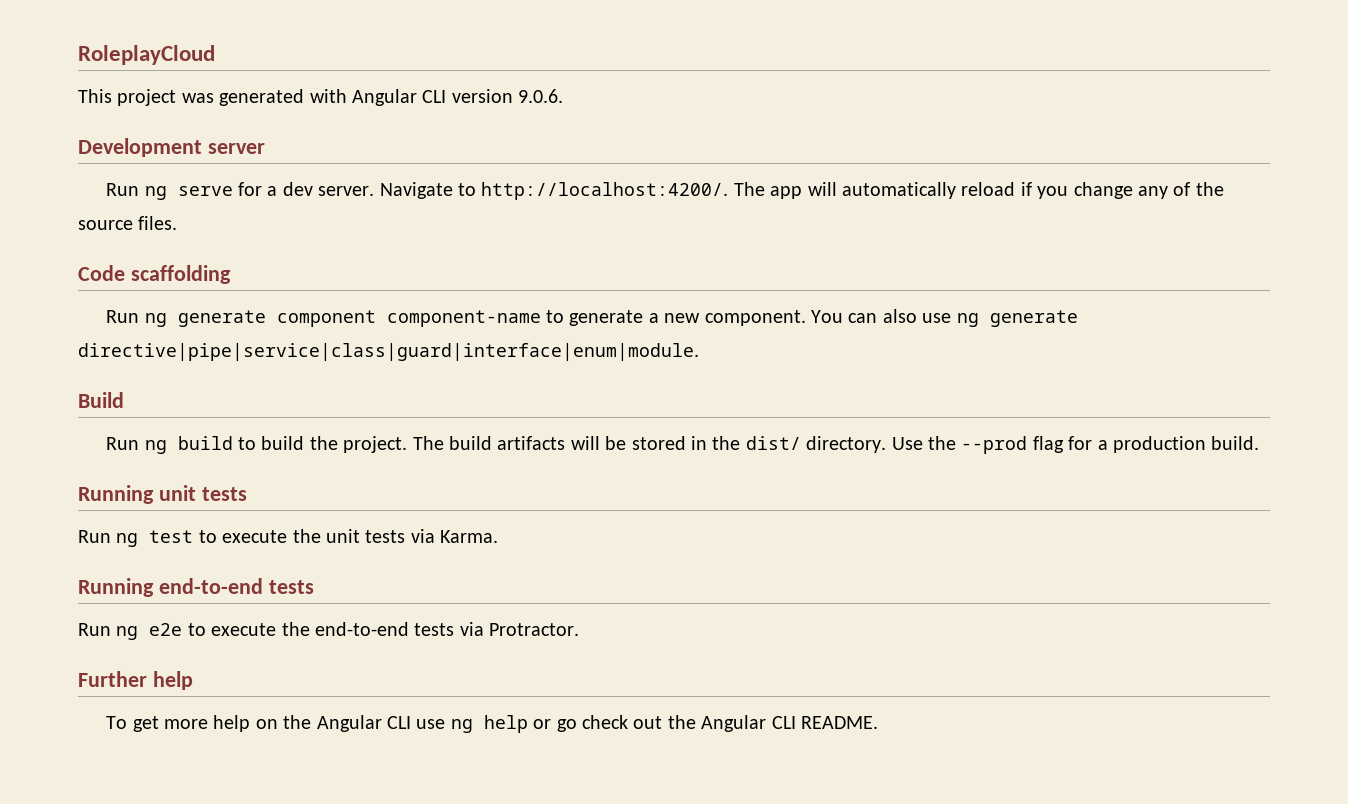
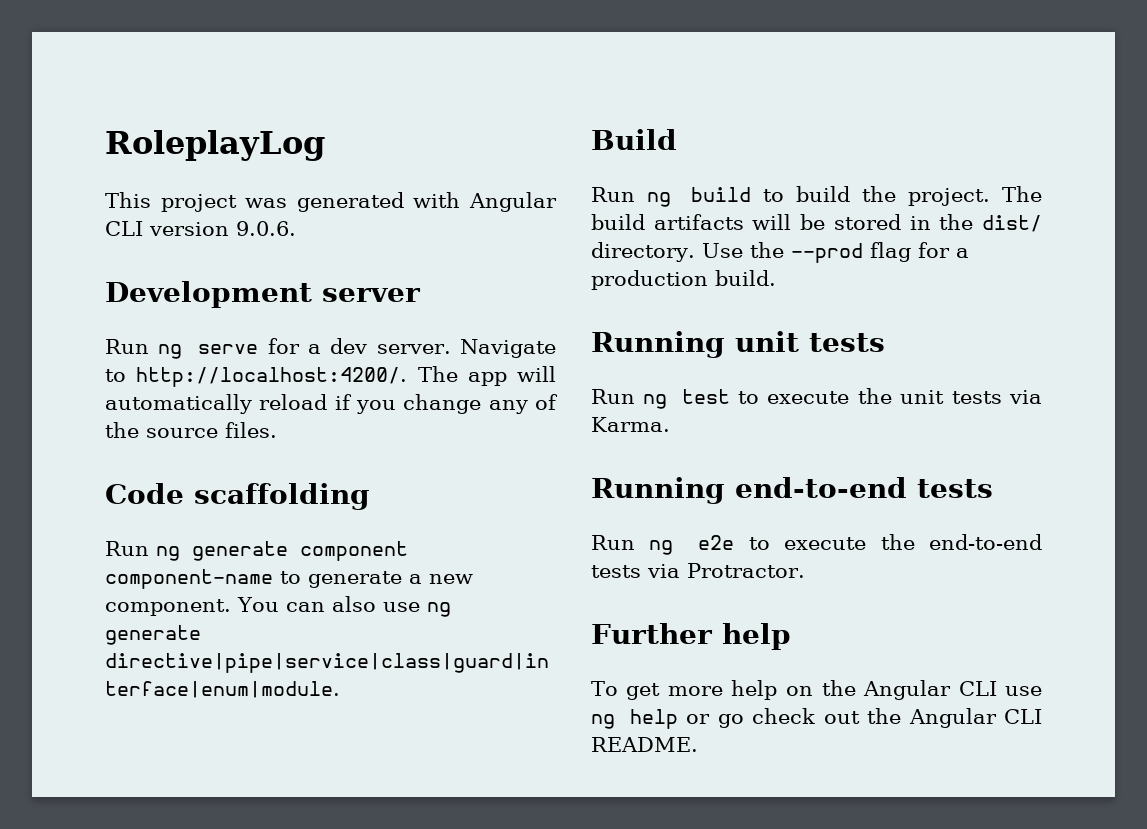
[78,45,215,65] RoleplayCloud -> [105,130,325,161] RoleplayLog

